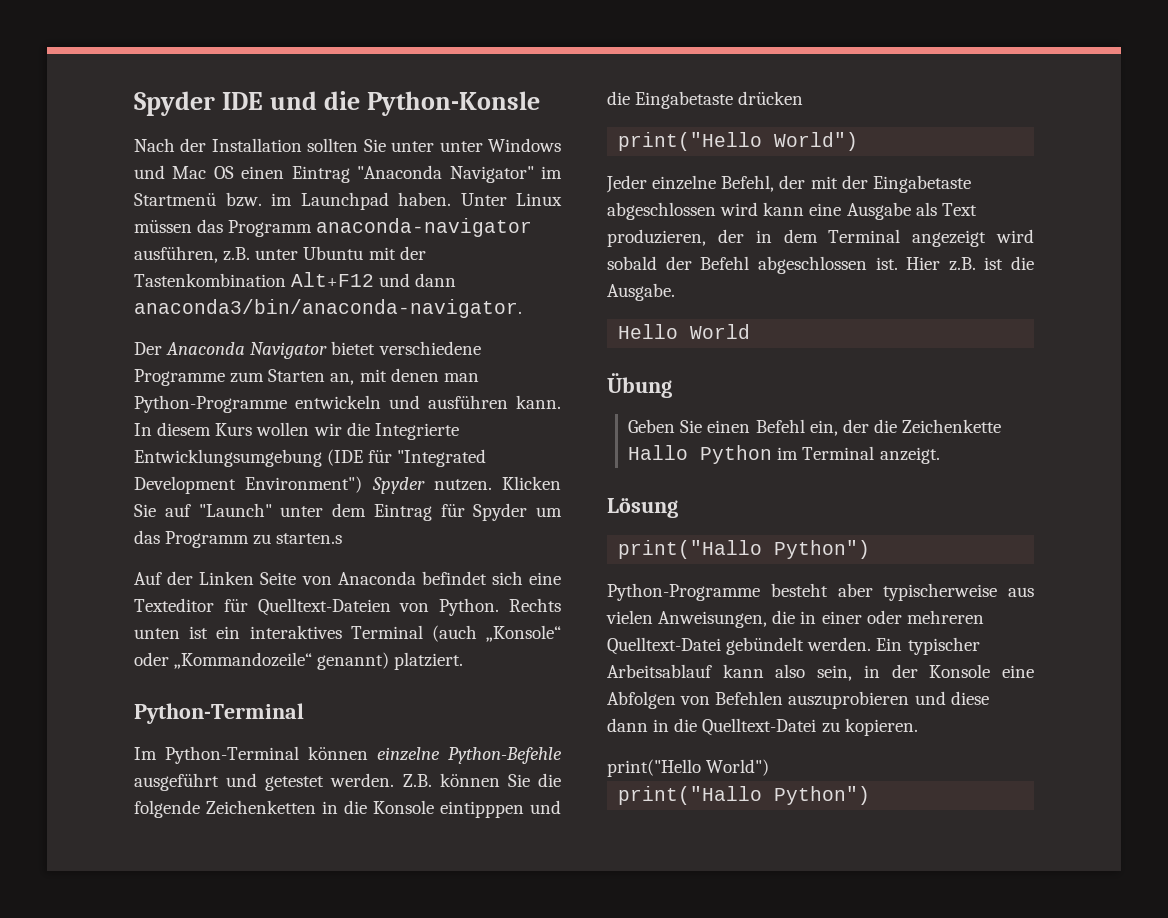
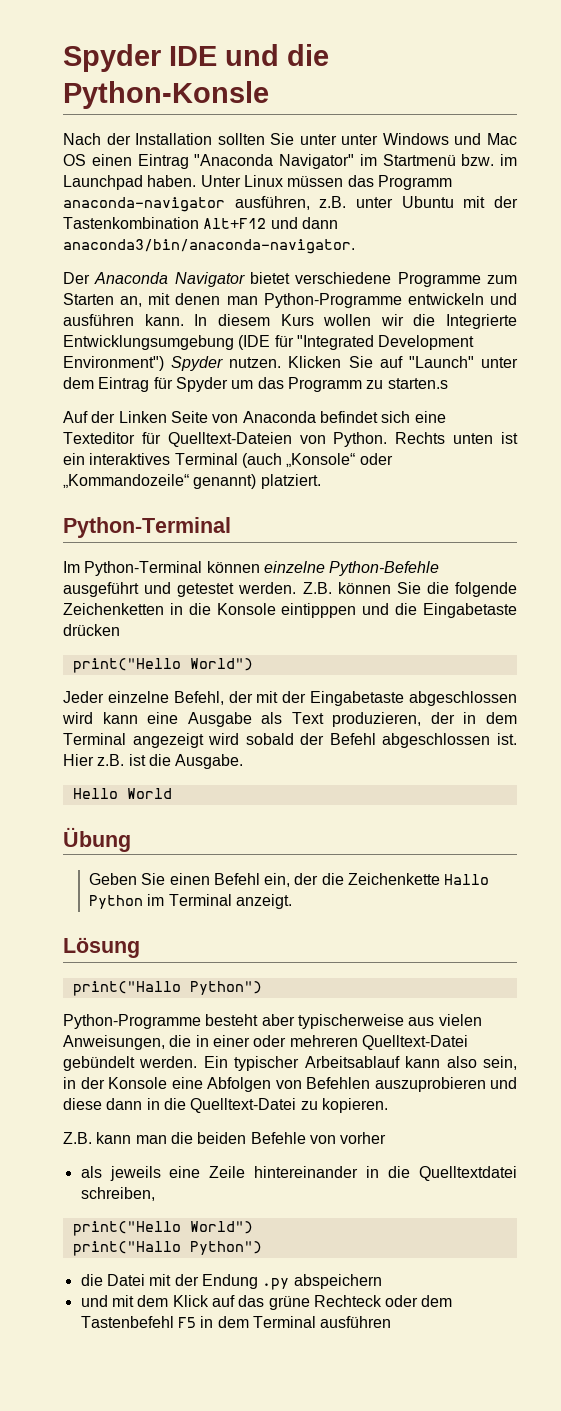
[607,759,770,777] [618,786,871,805] print("Hello World") // print("Hallo Python") -> [63,1132,387,1144] [80,1166,517,1181] [80,1187,155,1201] [72,1221,253,1236] [72,1241,262,1256] [80,1274,382,1290] [80,1295,453,1310] [80,1316,392,1328] Z.B. kann man die beiden Befehle von vorher // als jeweils eine Zeile hintereinander in die Quelltextdatei schreiben, // print("Hello World") // print("Hallo Python") // die Datei mit der Endung .py abspeichern // und mit dem Klick auf das grüne Rechteck oder dem Tastenbefehl F5 in dem Terminal ausführen

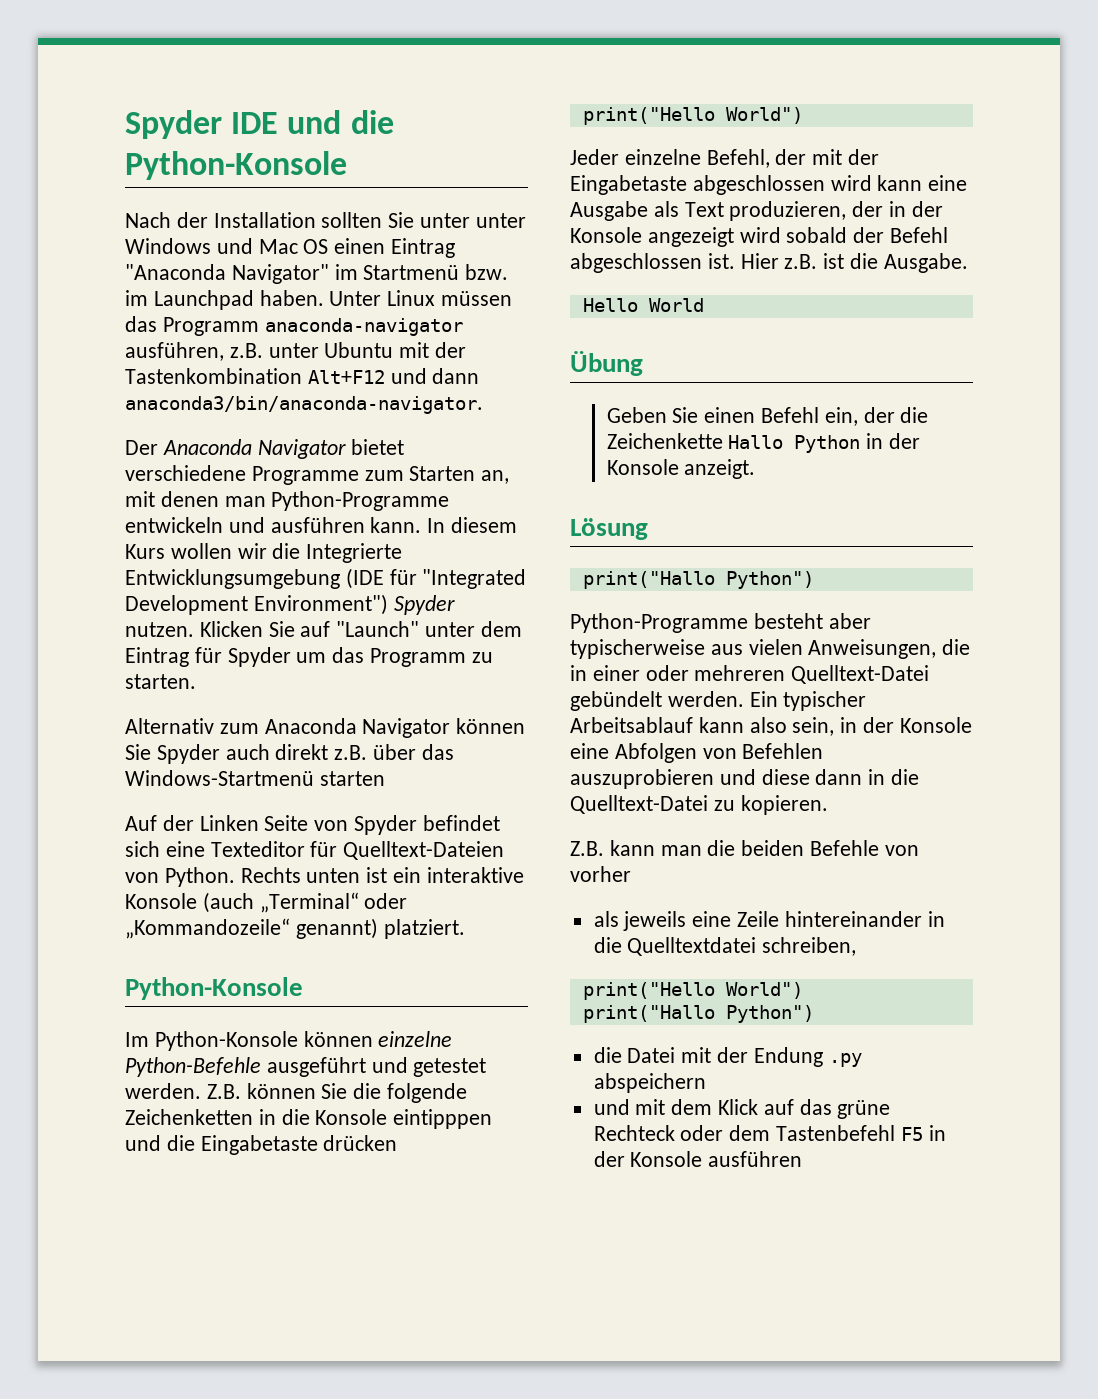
[63,81,269,109] Python-Konsle -> [125,151,347,180] Python-Konsole
[387,378,448,389] starten.s -> [125,674,196,689] [125,718,526,738] [125,744,454,764] [125,770,385,786] starten. // Alternativ zum Anaconda Navigator können Sie Spyder auch direkt z.B. über das Windows-Startmenü starten
[242,411,316,423] Anaconda -> [354,815,418,835] Spyder
[89,453,356,468] interaktives Terminal (auch „Konsole“ -> [426,867,524,883] [125,892,359,913] interaktive Konsole (auch „Terminal“
[63,517,231,538] Python-Terminal -> [125,977,303,1000] Python-Konsole
[84,561,203,576] Python-Terminal -> [154,1031,298,1051] Python-Konsole
[485,712,517,724] [63,733,126,745] dem Terminal -> [911,201,943,217] [570,227,642,243] der Konsole
[147,894,232,906] im Terminal -> [866,433,921,449] [606,459,679,475] in der Konsole
[217,1316,316,1328] dem Terminal -> [593,1151,703,1167] der Konsole

